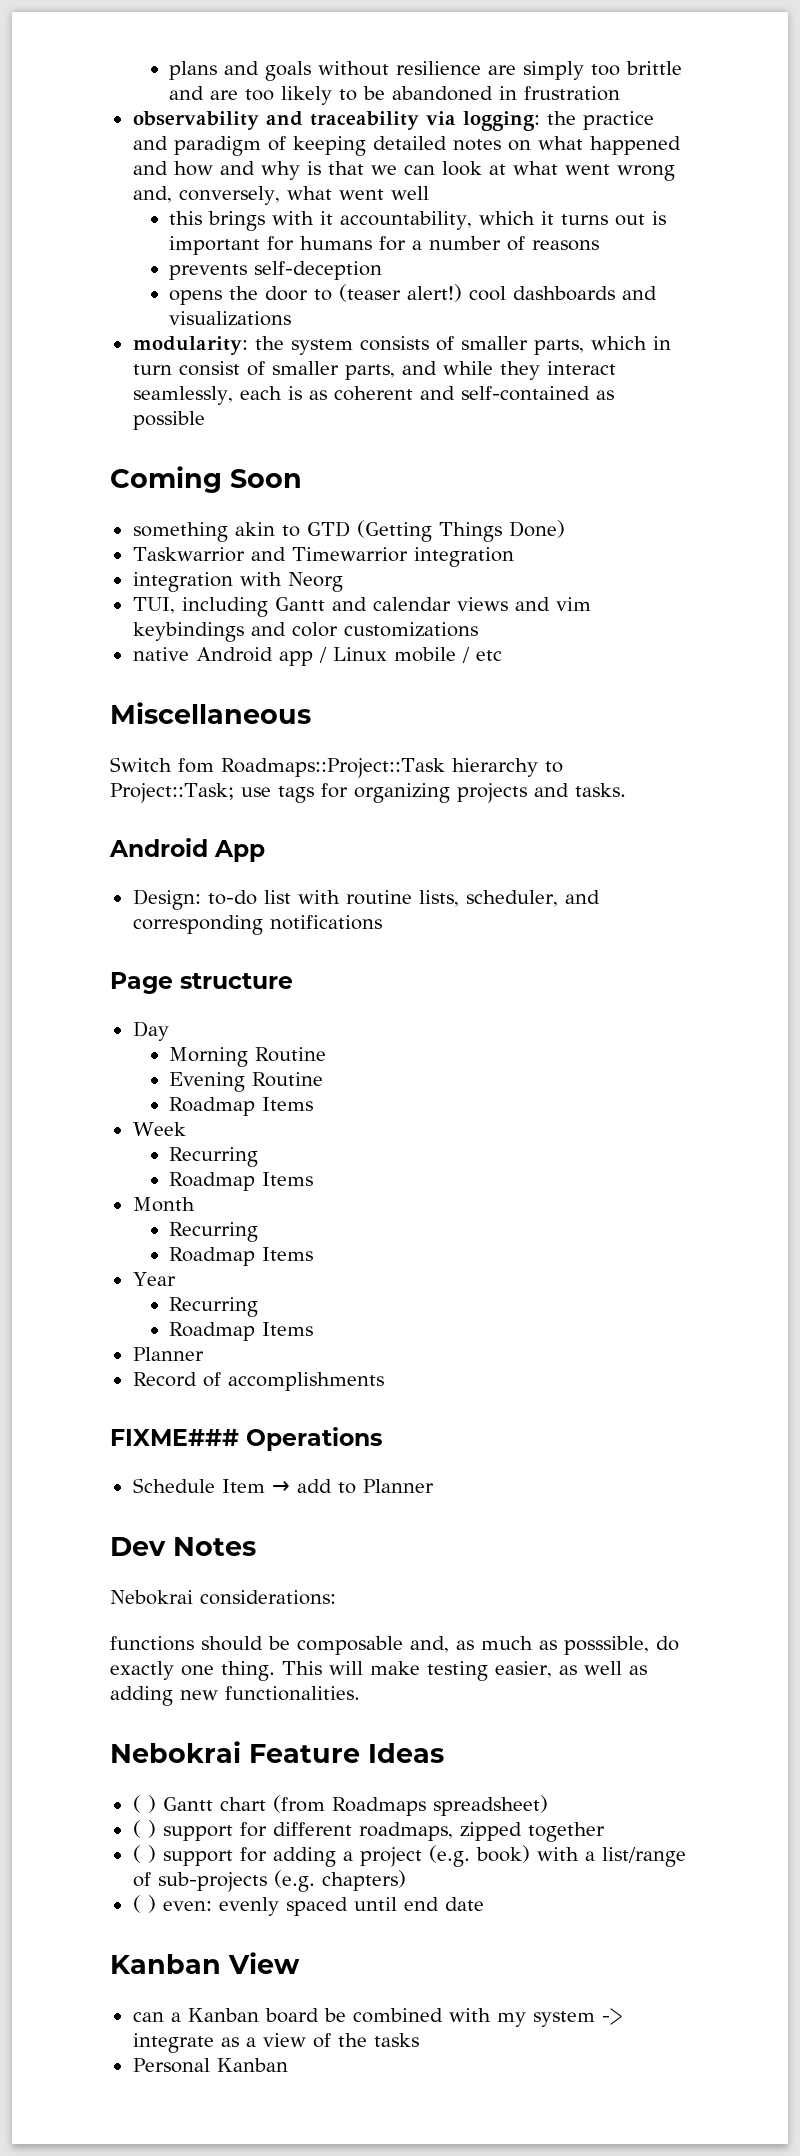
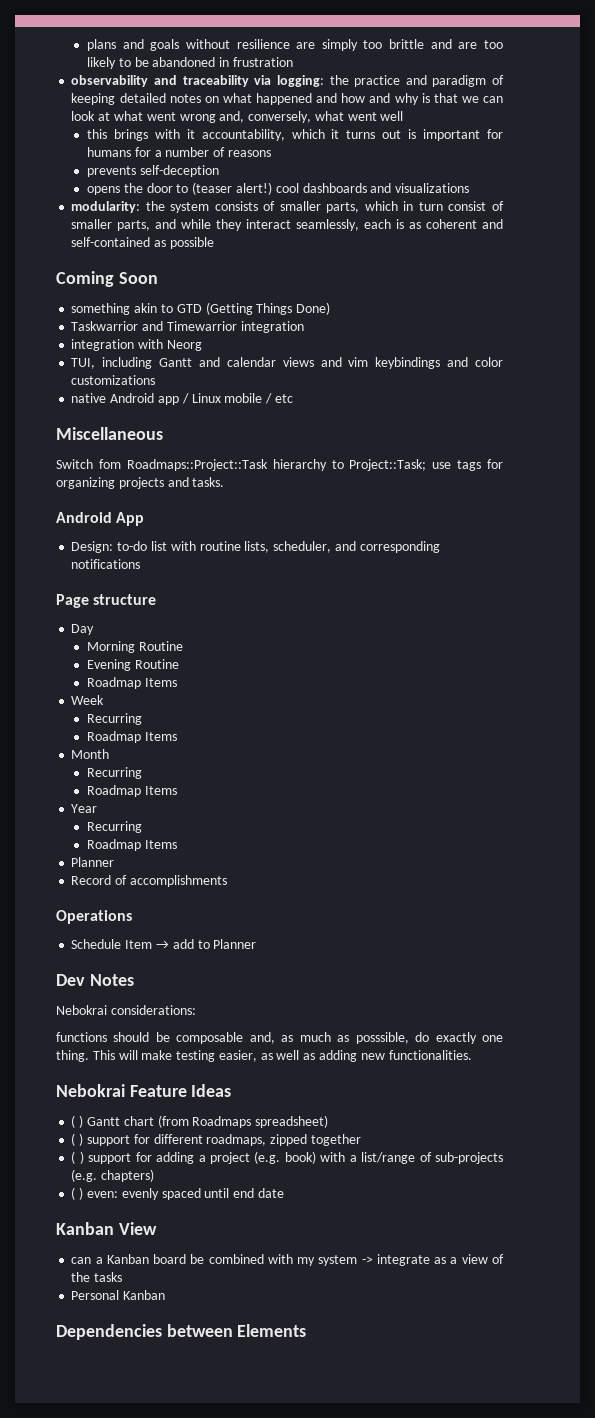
[110,1429,239,1446] FIXME### -> (227, 881) none
(288, 2065) none -> [56,1324,307,1340] // Dependencies between Elements

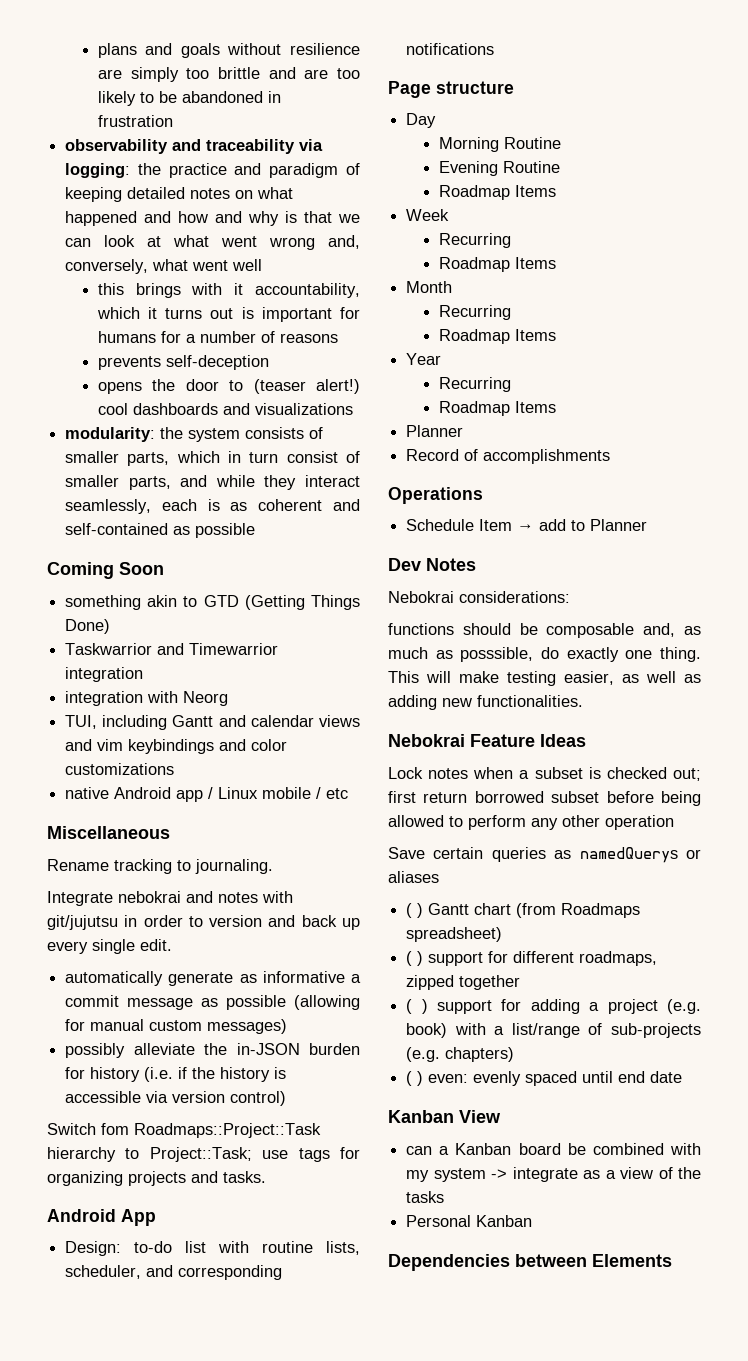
(163, 433) none -> [47,859,273,874] [47,891,293,906] [47,915,360,930] [47,939,172,954] [65,971,361,986] [65,995,360,1010] [65,1019,288,1034] [65,1043,360,1058] [65,1067,287,1082] [65,1091,287,1106] // Rename tracking to journaling. // Integrate nebokrai and notes with git/jujutsu in order to version and back up every single edit. // automatically generate as informative a commit message as possible (allowing for manual custom messages) // possibly alleviate the in-JSON burden for history (i.e. if the history is accessible via version control)
(232, 1090) none -> [388,767,701,781] [388,791,701,806] [388,815,674,830] [388,847,701,863] [388,871,439,883] // Lock notes when a subset is checked out; first return borrowed subset before being allowed to perform any other operation // Save certain queries as namedQuerys or aliases

